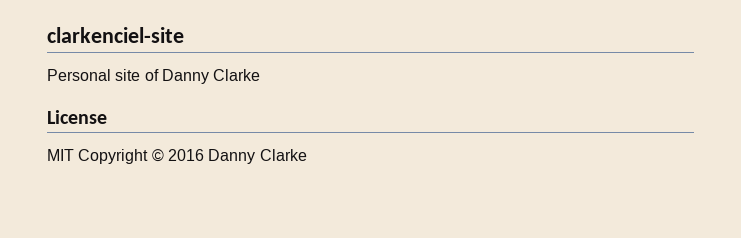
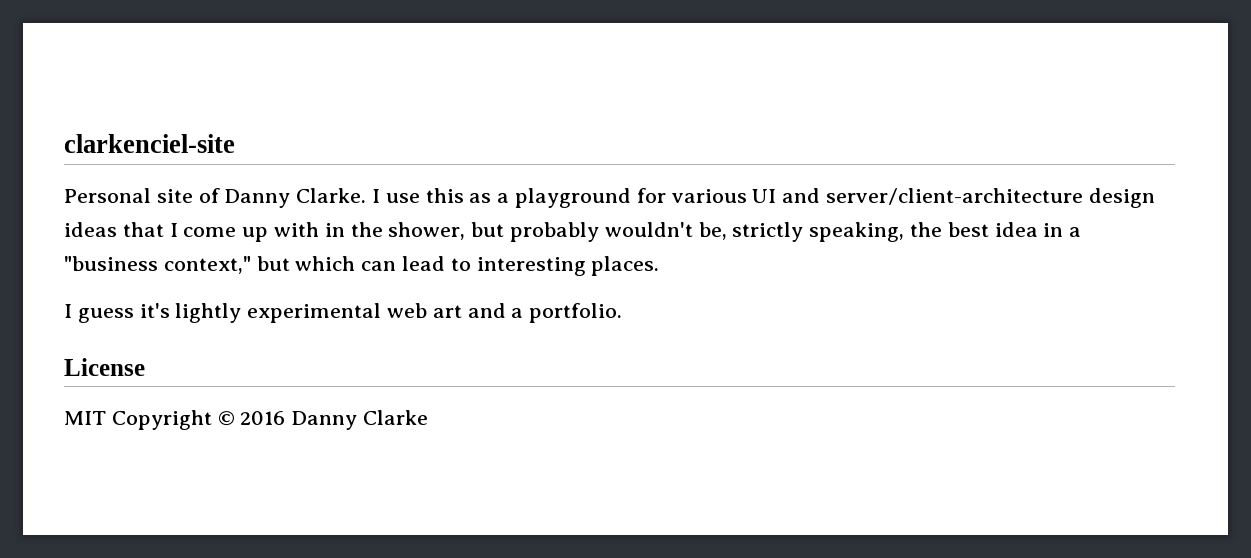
[213,69,261,81] Clarke -> [296,188,1155,208] [64,222,1082,242] [64,256,660,276] [64,303,623,323] Clarke. I use this as a playground for various UI and server/client-architecture design ideas that I come up with in the shower, but probably wouldn't be, strictly speaking, the best idea in a "business context," but which can lead to interesting places. // I guess it's lightly experimental web art and a portfolio.

